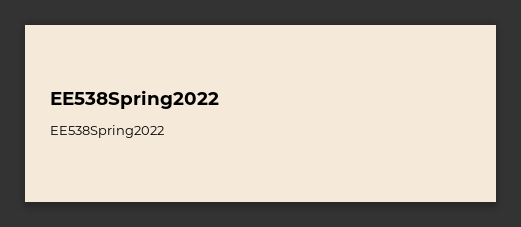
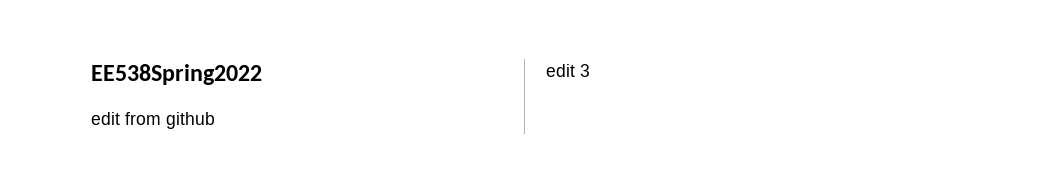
[50,125,164,138] EE538Spring2022 -> [91,112,215,129] [546,64,590,77] edit from github // edit 3

